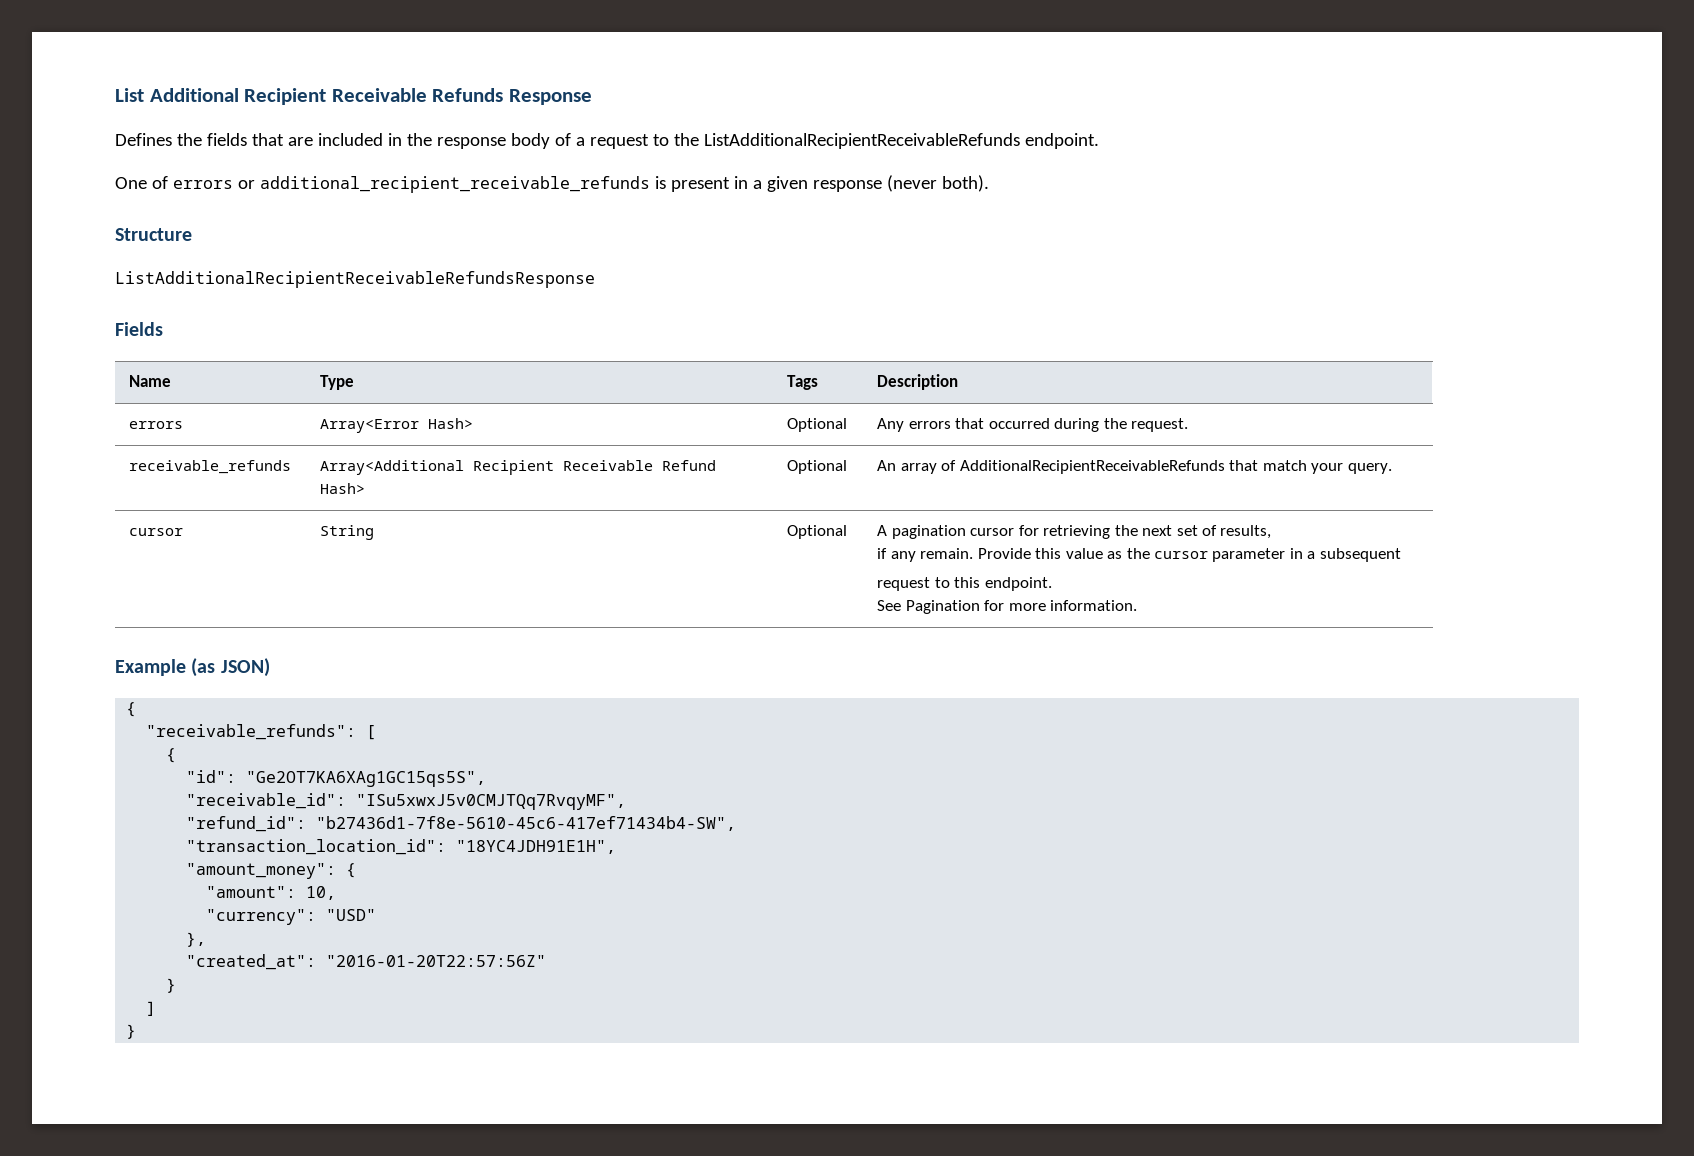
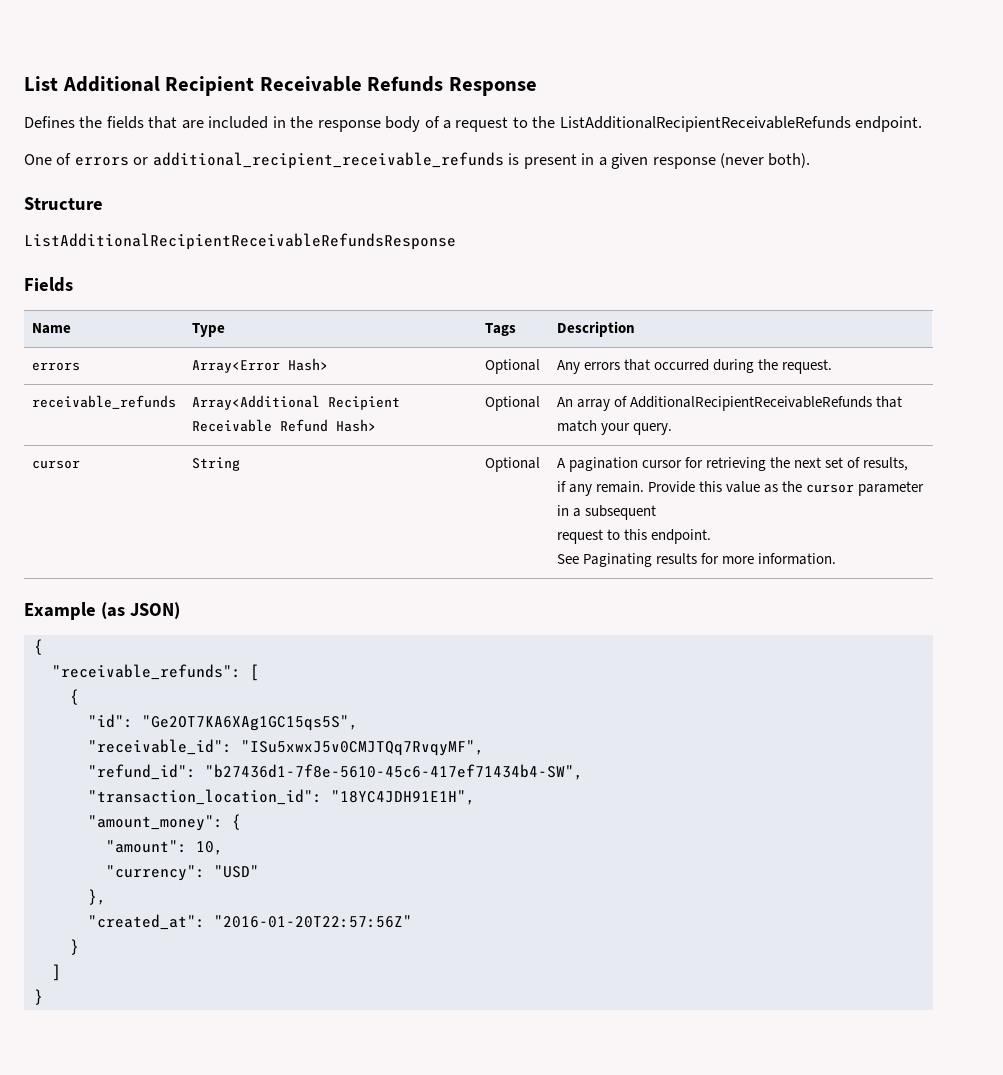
[905,600,980,614] Pagination -> [582,553,698,567] Paginating results

